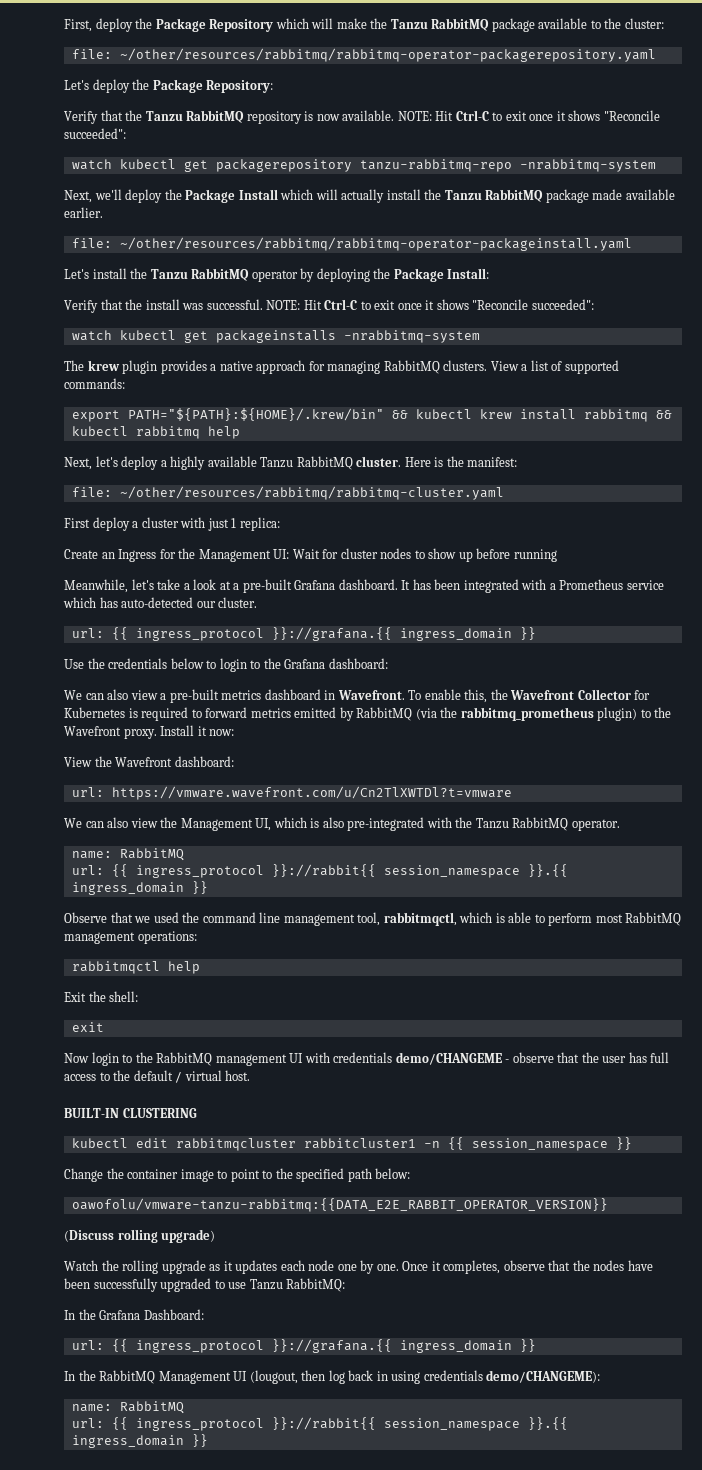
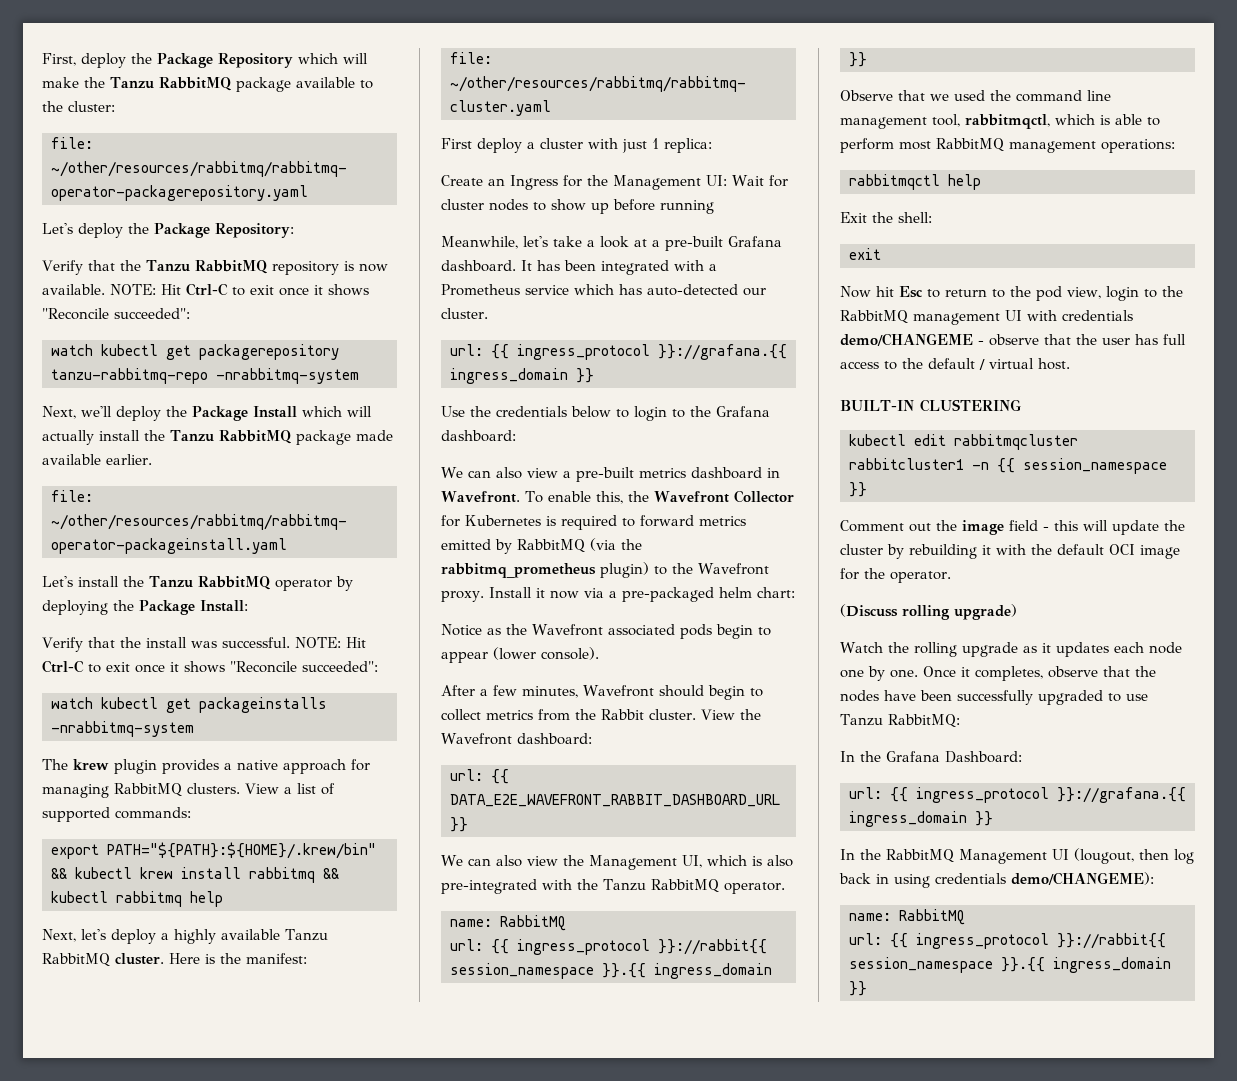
[209,729,235,736] now: // -> [549,587,795,602] [441,624,771,639] [441,647,599,663] [441,685,763,700] [441,709,696,721] now via a pre-packaged helm chart: // Notice as the Wavefront associated pods begin to appear (lower console). // After a few minutes, Wavefront should begin to collect metrics from the Rabbit cluster.
[111,786,512,800] https://vmware.wavefront.com/u/Cn2TlXWTDl?t=vmware -> [491,769,509,784] [450,794,780,807] [450,817,468,832] {{ DATA_E2E_WAVEFRONT_RABBIT_DASHBOARD_URL }}
(89, 1058) none -> [876,286,1101,301] hit Esc to return to the pod view,
[64,1168,411,1182] [71,1198,608,1212] Change the container image to point to the specified path below: // oawofolu/vmware-tanzu-rabbitmq:{{DATA_E2E_RABBIT_OPERATOR_VERSION}} -> [840,520,1185,535] [840,544,1180,559] [840,568,951,583] Comment out the image field - this will update the cluster by rebuilding it with the default OCI image for the operator.

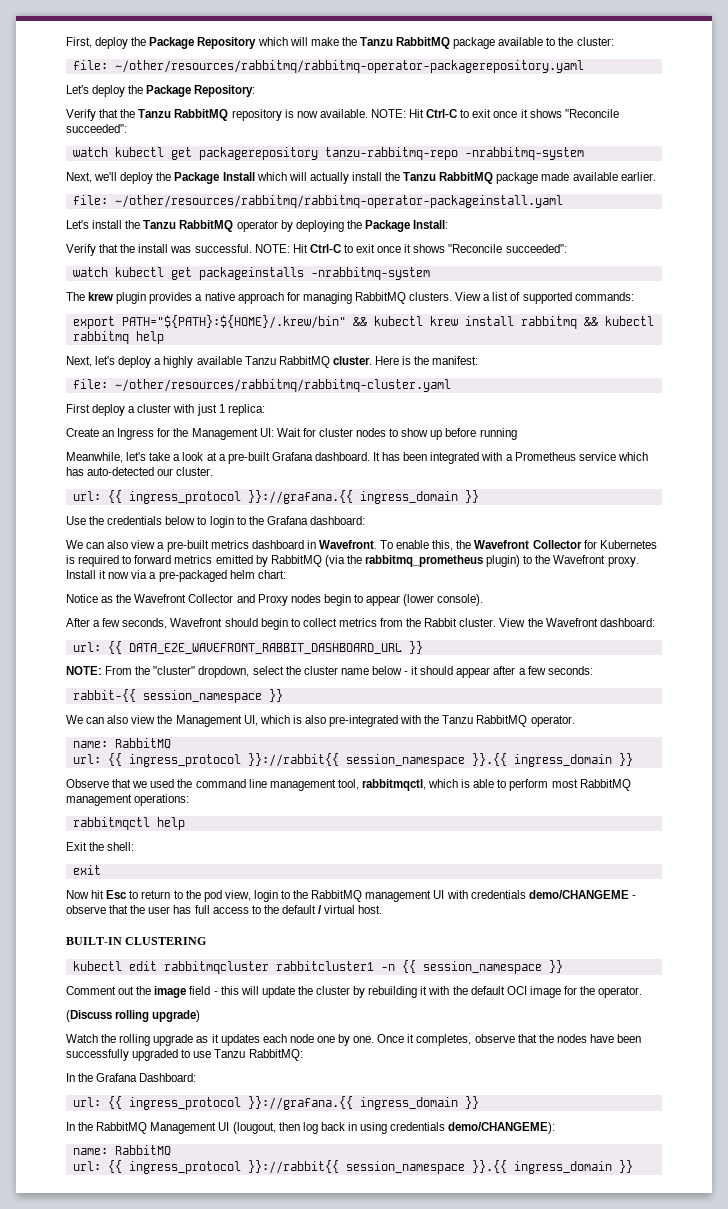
[607,624,712,639] associated pods -> [188,594,321,606] Collector and Proxy nodes
[522,686,578,698] minutes, -> [122,618,168,629] seconds,
(468, 824) none -> [66,666,593,678] [72,689,283,703] // NOTE: From the "cluster" dropdown, select the cluster name below - it should appear after a few seconds: // rabbit-{{ session_namespace }}

